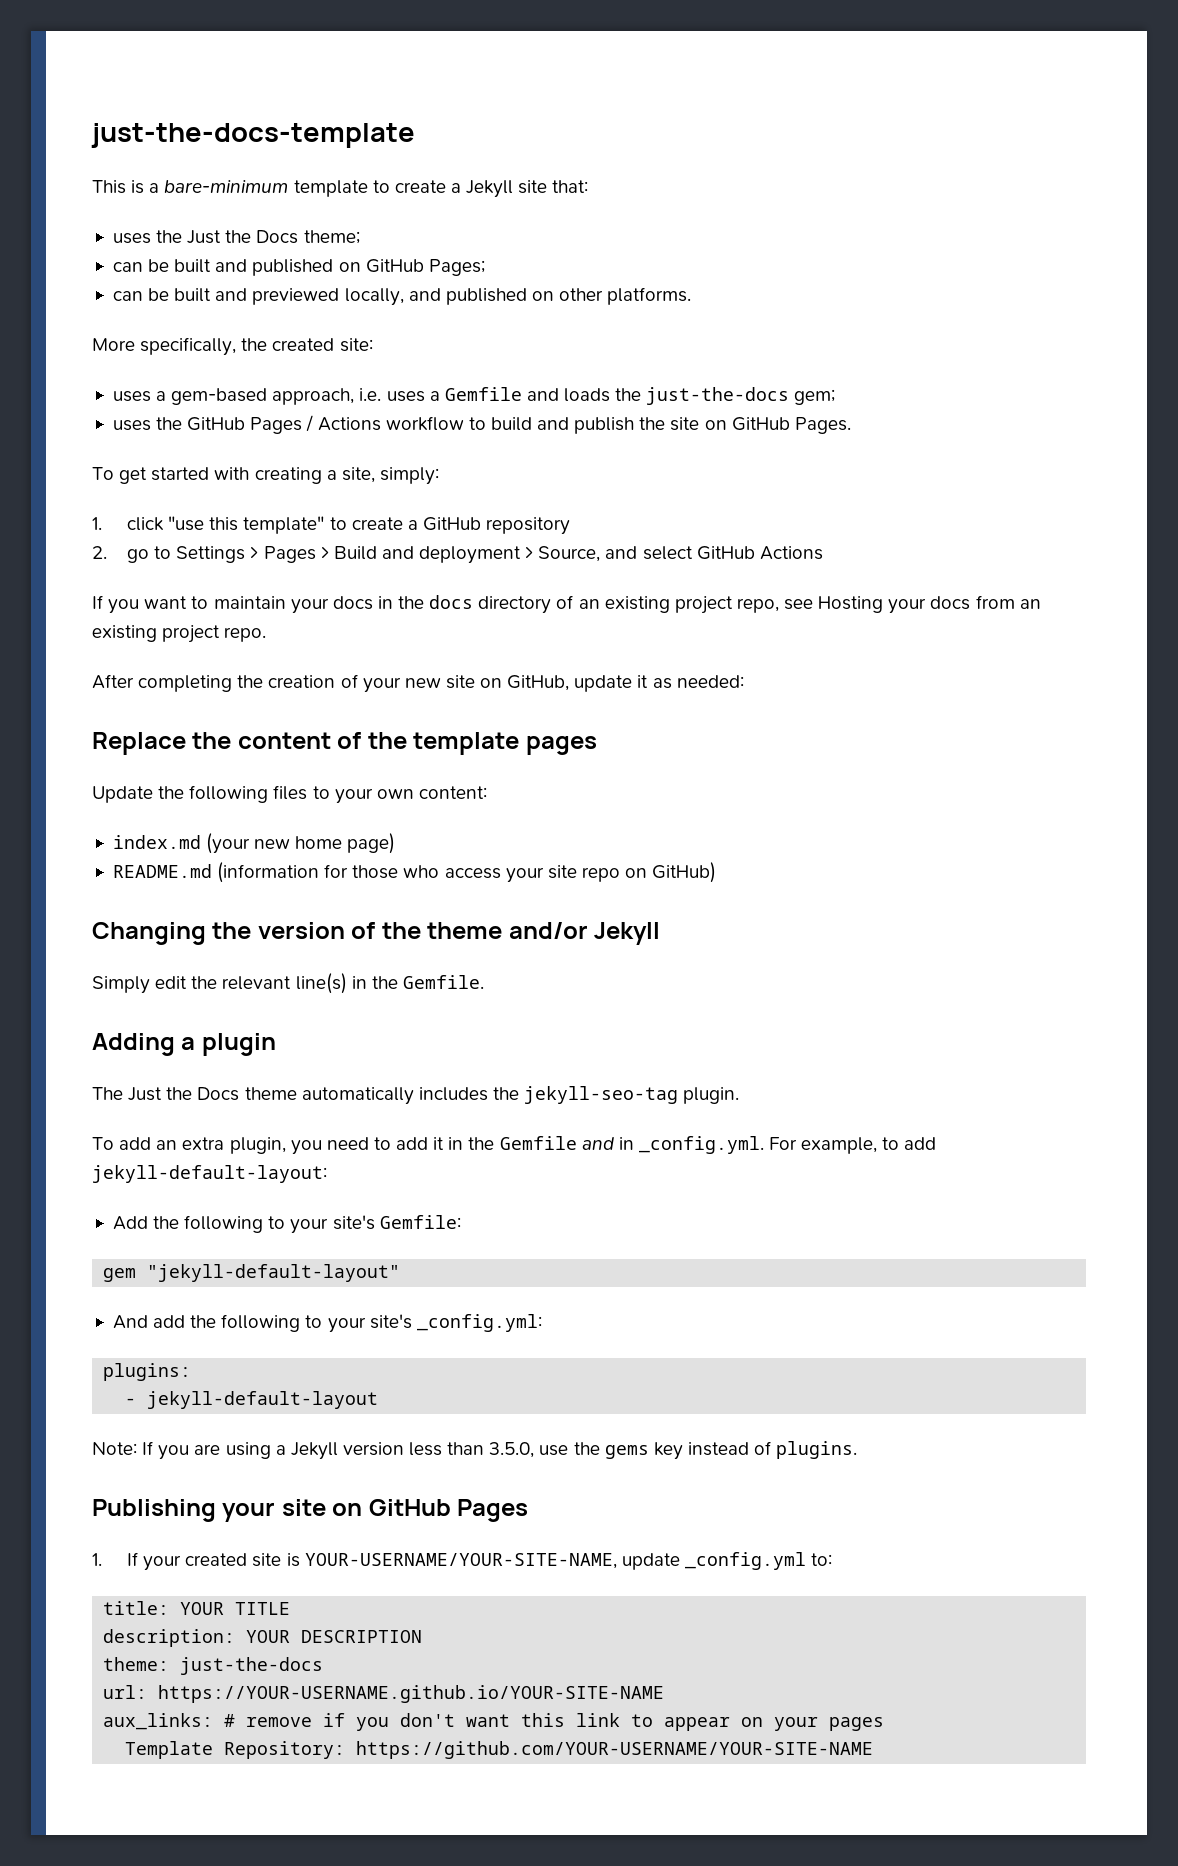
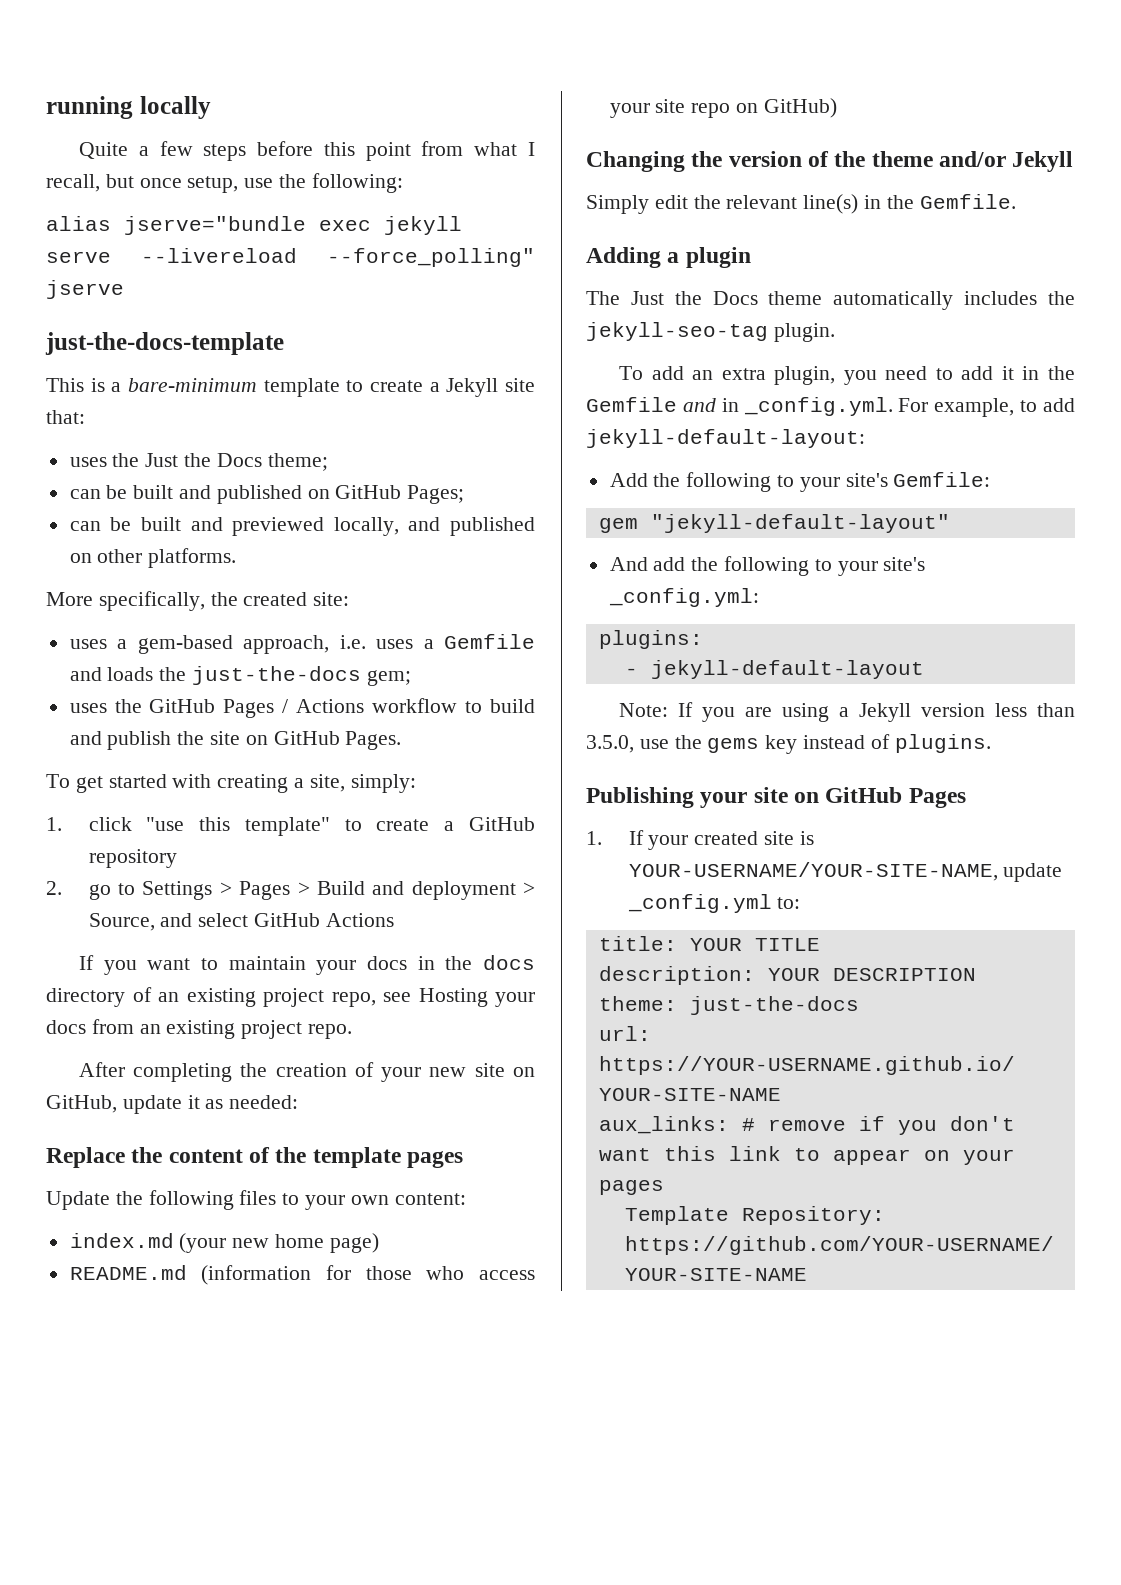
(91, 135) none -> [46,96,211,119] [78,141,535,161] [46,173,403,193] [46,216,462,235] [46,248,535,267] [46,280,124,299] running locally // Quite a few steps before this point from what I recall, but once setup, use the following: // alias jserve="bundle exec jekyll serve --livereload --force_polling" jserve //

